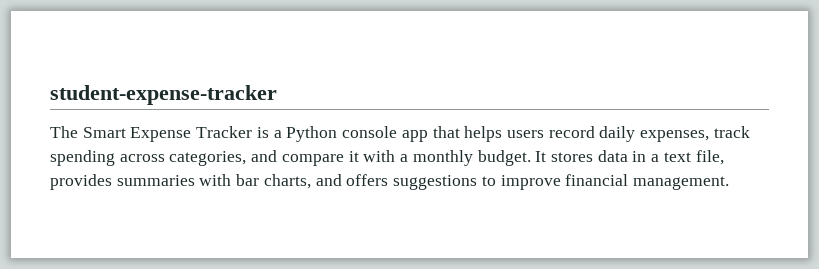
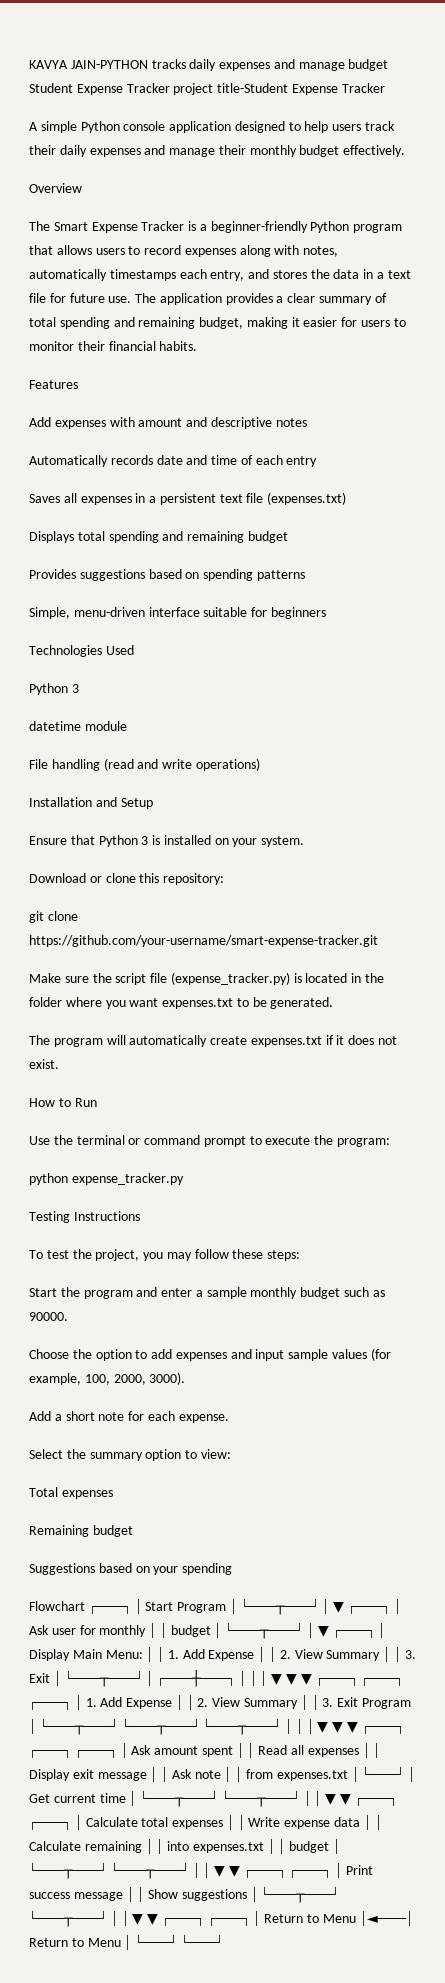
[50,85,277,105] student-expense-tracker -> [29,59,389,71] [29,83,385,95] [29,121,396,133] [29,145,406,157] [29,183,82,193] KAVYA JAIN-PYTHON tracks daily expenses and manage budget Student Expense Tracker project title-Student Expense Tracker // A simple Python console application designed to help users track their daily expenses and manage their monthly budget effectively. // Overview
[286,126,750,142] [50,150,724,166] [50,174,729,190] Python console app that helps users record daily expenses, track spending across categories, and compare it with a monthly budget. It stores data in a text file, provides summaries with bar charts, and offers suggestions to improve financial management. -> [210,221,403,233] [29,245,339,257] [29,269,411,281] [29,293,387,305] [29,317,406,329] [29,341,198,351] [29,380,78,389] [29,417,307,429] [29,455,318,467] [29,492,347,505] [29,531,288,543] [29,569,305,581] [29,607,326,619] [29,645,134,657] [29,683,79,695] [29,721,127,731] [29,758,260,771] [29,797,153,809] [29,835,305,847] [29,873,225,885] [29,911,78,923] [29,935,378,947] [29,972,385,985] [29,997,334,1009] [29,1035,398,1047] [29,1059,59,1069] [29,1098,97,1107] [29,1135,391,1147] [29,1173,184,1185] [29,1211,140,1223] [29,1249,301,1261] [29,1287,385,1299] [29,1312,68,1321] [29,1348,391,1361] [29,1372,186,1385] [29,1411,229,1423] [29,1449,231,1461] [29,1487,113,1499] [29,1525,133,1537] [29,1563,233,1575] [29,1598,401,1615] [29,1622,386,1639] [29,1647,416,1662] [29,1669,404,1687] [29,1695,411,1710] [29,1718,404,1735] [29,1743,381,1758] [29,1766,416,1782] [29,1790,397,1807] [29,1815,382,1830] [29,1839,341,1854] [29,1862,374,1879] [29,1886,340,1903] [29,1910,413,1927] [29,1934,223,1950] beginner-friendly Python program that allows users to record expenses along with notes, automatically timestamps each entry, and stores the data in a text file for future use. The application provides a clear summary of total spending and remaining budget, making it easier for users to monitor their financial habits. // Features // Add expenses with amount and descriptive notes // Automatically records date and time of each entry // Saves all expenses in a persistent text file (expenses.txt) // Displays total spending and remaining budget // Provides suggestions based on spending patterns // Simple, menu-driven interface suitable for beginners // Technologies Used // Python 3 // datetime module // File handling (read and write operations) // Installation and Setup // Ensure that Python 3 is installed on your system. // Download or clone this repository: // git clone https://github.com/your-username/smart-expense-tracker.git // Make sure the script file (expense_tracker.py) is located in the folder where you want expenses.txt to be generated. // The program will automatically create expenses.txt if it does not exist. // How to Run // Use the terminal or command prompt to execute the program: // python expense_tracker.py // Testing Instructions // To test the project, you may follow these steps: // Start the program and enter a sample monthly budget such as 90000. // Choose the option to add expenses and input sample values (for example, 100, 2000, 3000). // Add a short note for each expense. // Select the summary option to view: // Total expenses // Remaining budget // Suggestions based on your spending // Flowchart ┌────┐ │ Start Program │ └────┬────┘ │ ▼ ┌────┐ │ Ask user for monthly │ │ budget │ └────┬────┘ │ ▼ ┌────┐ │ Display Main Menu: │ │ 1. Add Expense │ │ 2. View Summary │ │ 3. Exit │ └────┬────┘ │ ┌────┼────┐ │ │ │ ▼ ▼ ▼ ┌────┐ ┌────┐ ┌────┐ │ 1. Add Expense │ │ 2. View Summary │ │ 3. Exit Program │ └────┬────┘ └────┬────┘ └────┬────┘ │ │ │ ▼ ▼ ▼ ┌────┐ ┌────┐ ┌────┐ │ Ask amount spent │ │ Read all expenses │ │ Display exit message │ │ Ask note │ │ from expenses.txt │ └────┘ │ Get current time │ └────┬────┘ └────┬────┘ │ │ ▼ ▼ ┌────┐ ┌────┐ │ Calculate total expenses │ │ Write expense data │ │ Calculate remaining │ │ into expenses.txt │ │ budget │ └────┬────┘ └────┬────┘ │ │ ▼ ▼ ┌────┐ ┌────┐ │ Print success message │ │ Show suggestions │ └────┬────┘ └────┬────┘ │ │ ▼ ▼ ┌────┐ ┌────┐ │ Return to Menu │◄────│ Return to Menu │ └────┘ └────┘

